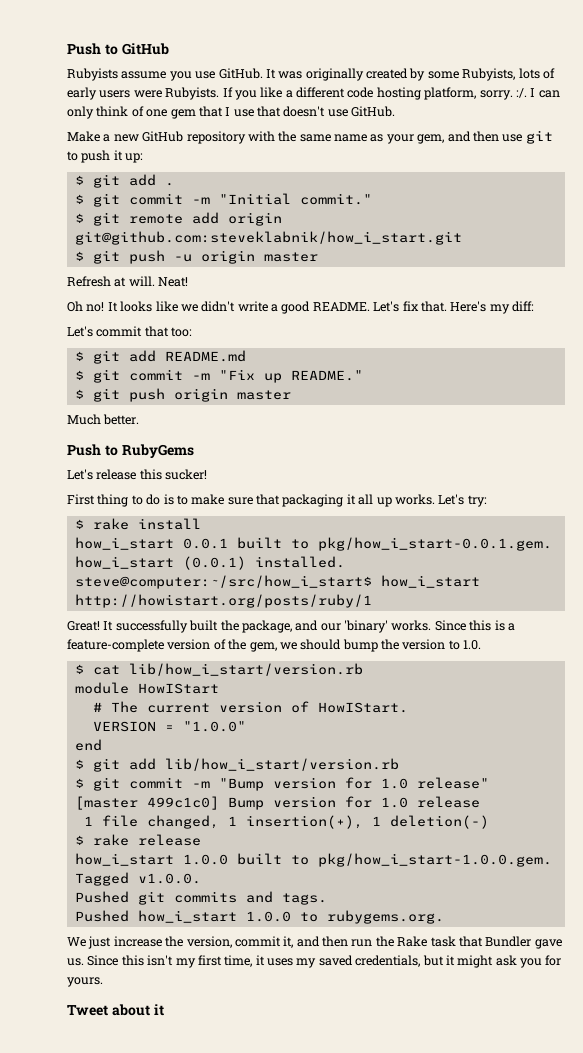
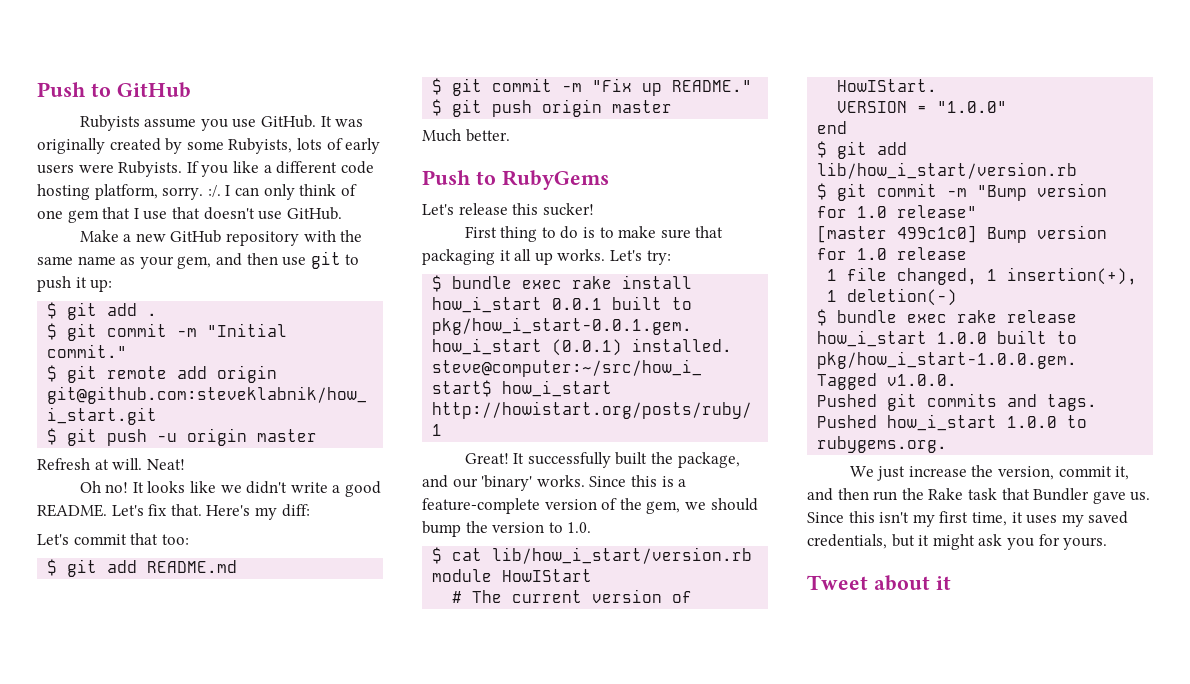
(84, 524) none -> [452,276,563,289] bundle exec
(84, 840) none -> [837,310,948,323] bundle exec

